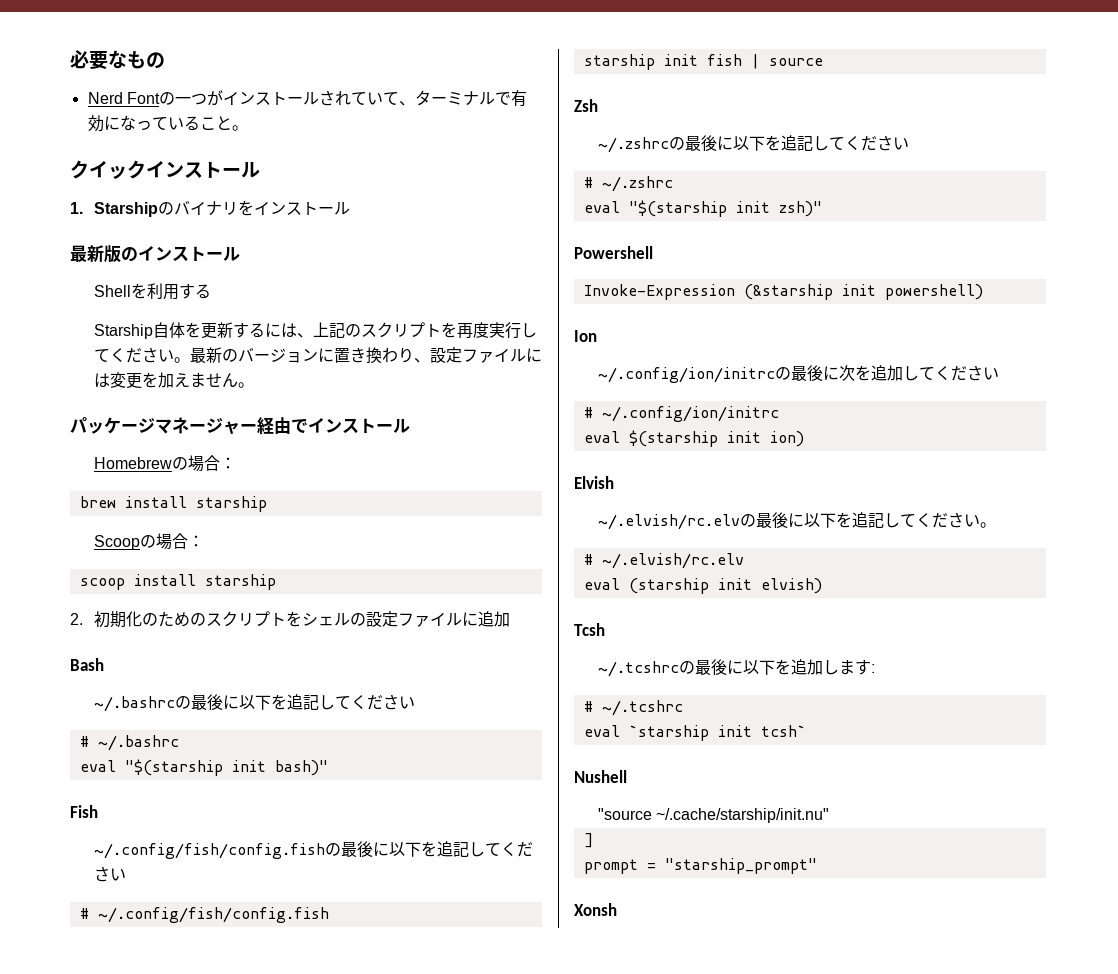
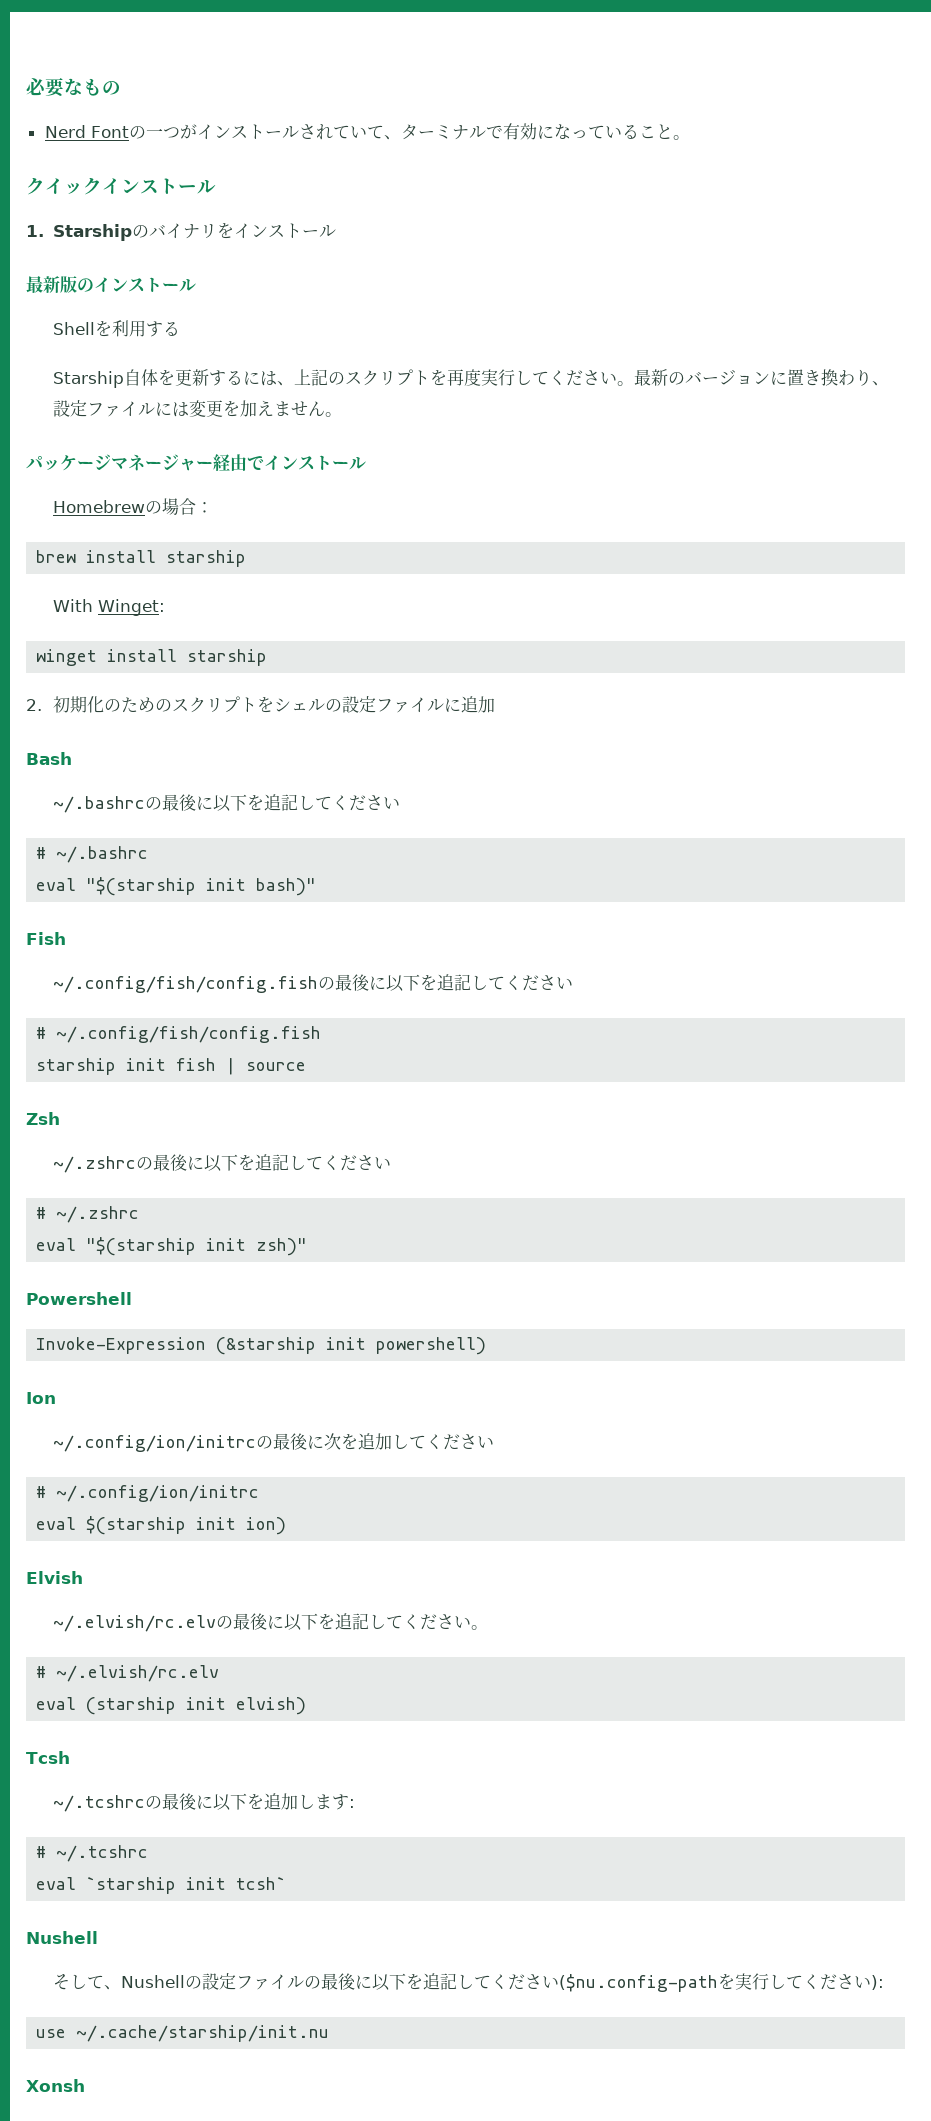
[93,533,204,550] [79,578,125,590] Scoopの場合： // scoop -> [53,599,166,616] [36,649,98,666] With Winget: // winget
[597,808,830,823] [583,833,593,848] [583,858,817,874] "source ~/.cache/starship/init.nu" // ] // prompt = "starship_prompt" -> [53,1973,885,1992] [36,2025,330,2042] そして、Nushellの設定ファイルの最後に以下を追記してください($nu.config-pathを実行してください): // use ~/.cache/starship/init.nu

